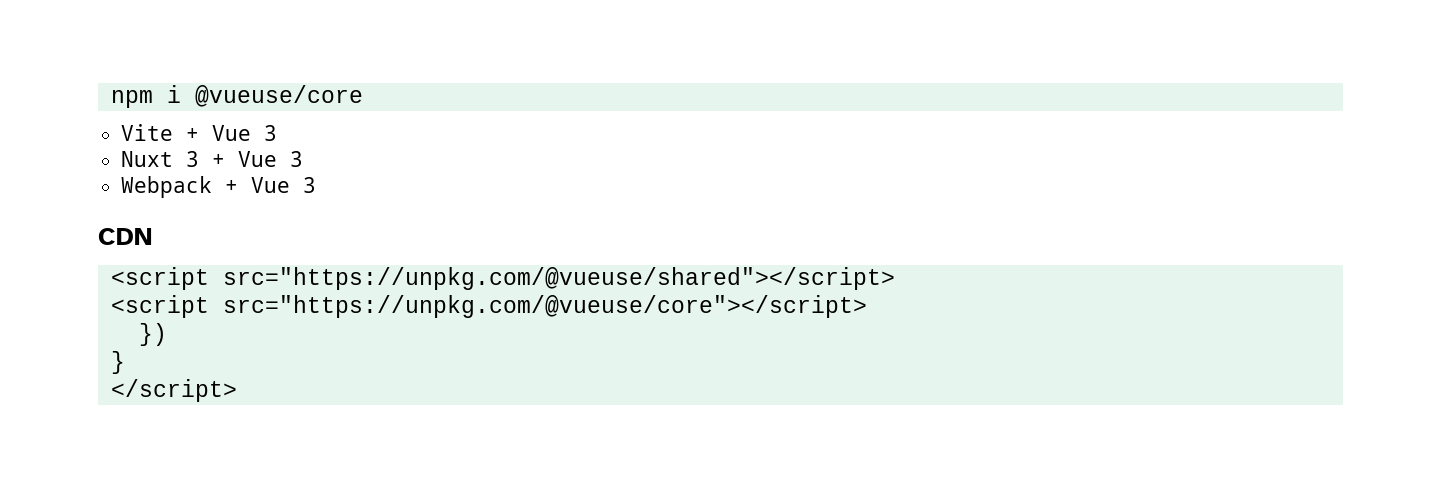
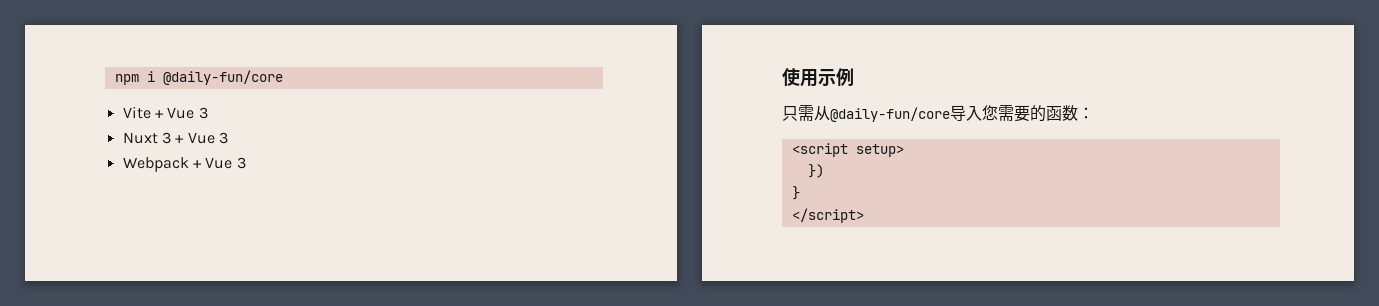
[194,85,363,107] @vueuse/core -> [162,70,283,85] @daily-fun/core
[98,228,152,245] [110,267,895,290] [110,295,867,318] CDN // <script src="https://unpkg.com/@vueuse/shared"></script> // <script src="https://unpkg.com/@vueuse/core"></script> -> [782,68,854,87] [782,105,1094,122] [791,143,904,157] 使用示例 // 只需从@daily-fun/core导入您需要的函数： // <script setup>

